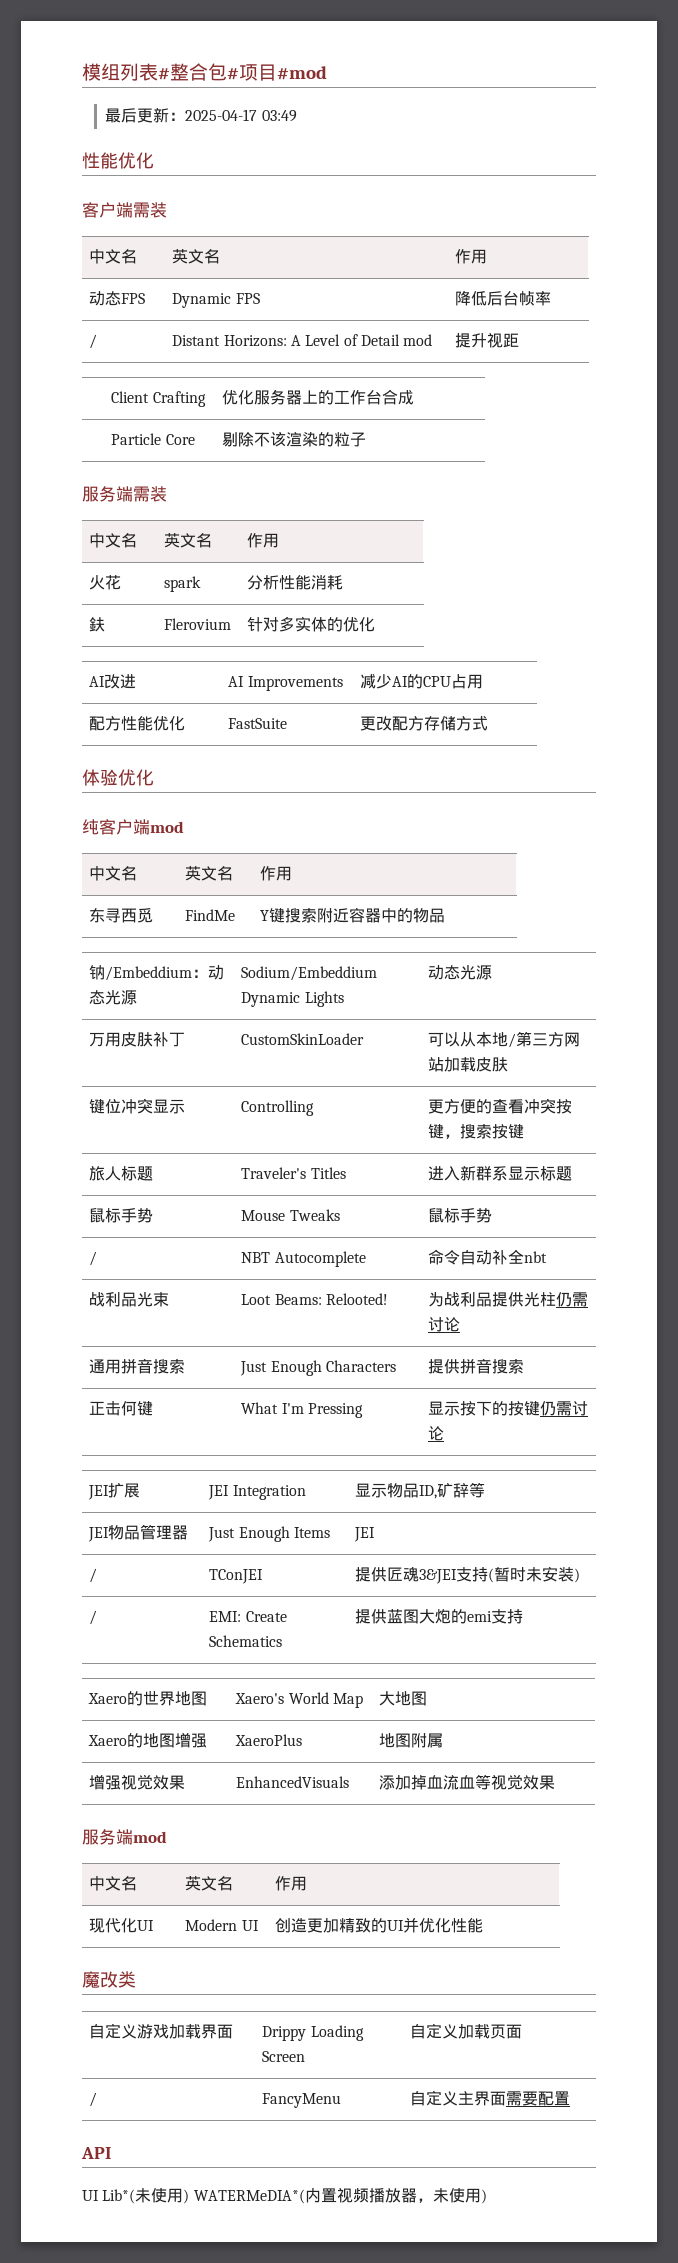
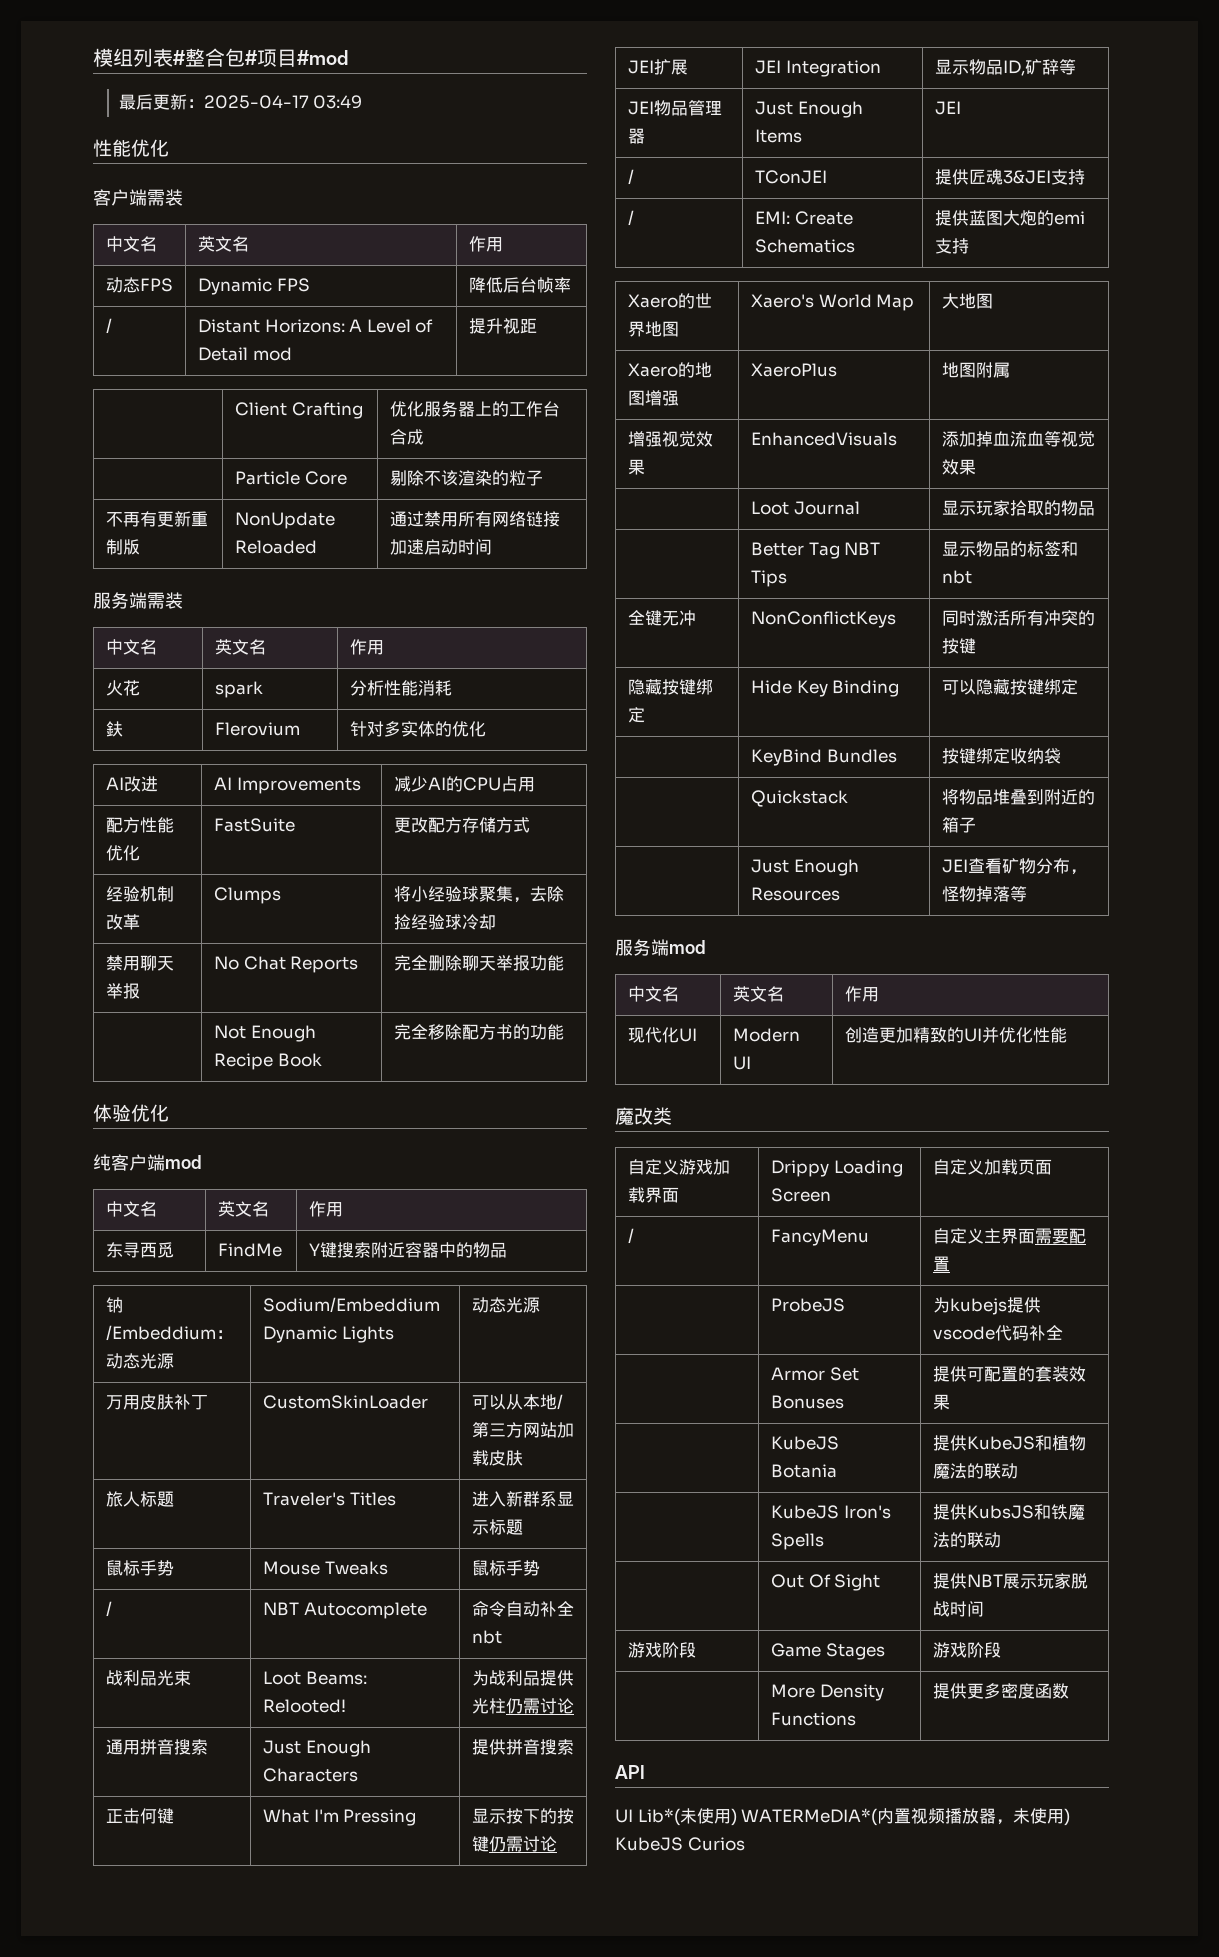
(367, 439) none -> [105,511,208,527] [105,539,140,555] [234,512,335,529] [234,540,317,554] [389,511,560,527] [389,539,492,555] // 不再有更新重制版 | NonUpdate Reloaded | 通过禁用所有网络链接加速启动时间
(489, 723) none -> [105,886,174,902] [105,914,140,930] [213,887,281,904] [393,886,564,903] [393,914,496,930] [105,955,174,971] [105,983,140,999] [213,956,359,973] [393,955,564,971] [213,1025,316,1042] [213,1053,322,1070] [393,1024,564,1040] // 经验机制改革 | Clumps | 将小经验球聚集，去除捡经验球冷却 // 禁用聊天举报 | No Chat Reports | 完全删除聊天举报功能 // | Not Enough Recipe Book | 完全移除配方书的功能
[89,1098,186,1114] [241,1100,315,1116] [428,1098,573,1114] [428,1124,525,1139] // 键位冲突显示 | Controlling | 更方便的查看冲突按键，搜索按键 -> (523, 1458) none
[488,1566,581,1583] (暂时未安装) -> (1085, 177) none
(556, 1782) none -> [750,501,860,515] [941,500,1095,516] [750,542,881,559] [750,570,787,587] [941,541,1078,557] [941,570,972,584] [627,610,696,626] [750,611,896,628] [941,610,1095,626] [941,638,976,654] [627,679,713,695] [627,707,645,723] [750,680,900,697] [941,679,1078,695] [750,749,897,766] [941,748,1061,764] [750,790,848,807] [941,789,1095,805] [941,817,976,833] [750,859,859,876] [750,887,840,901] [941,858,1087,875] [941,886,1027,902] // | Loot Journal | 显示玩家拾取的物品 // | Better Tag NBT Tips | 显示物品的标签和nbt // 全键无冲 | NonConflictKeys | 同时激活所有冲突的按键 // 隐藏按键绑定 | Hide Key Binding | 可以隐藏按键绑定 // | KeyBind Bundles | 按键绑定收纳袋 // | Quickstack | 将物品堆叠到附近的箱子 // | Just Enough Resources | JEI查看矿物分布，怪物掉落等
(571, 2098) none -> [770,1298,845,1312] [932,1297,1041,1315] [932,1325,1063,1341] [770,1367,859,1381] [770,1395,844,1409] [932,1366,1086,1382] [932,1394,950,1410] [770,1436,839,1450] [770,1464,837,1478] [932,1435,1086,1451] [932,1463,1018,1479] [770,1505,891,1519] [770,1533,824,1550] [932,1504,1085,1520] [932,1532,1001,1548] [770,1574,881,1591] [932,1573,1088,1589] [932,1601,984,1617] [627,1642,696,1658] [770,1643,885,1660] [932,1642,1001,1658] [770,1684,884,1701] [770,1712,856,1726] [932,1683,1069,1699] // | ProbeJS | 为kubejs提供vscode代码补全 // | Armor Set Bonuses | 提供可配置的套装效果 // | KubeJS Botania | 提供KubeJS和植物魔法的联动 // | KubeJS Iron's Spells | 提供KubsJS和铁魔法的联动 // | Out Of Sight | 提供NBT展示玩家脱战时间 // 游戏阶段 | Game Stages | 游戏阶段 // | More Density Functions | 提供更多密度函数
(487, 2196) none -> [615,1837,745,1851] KubeJS Curios

